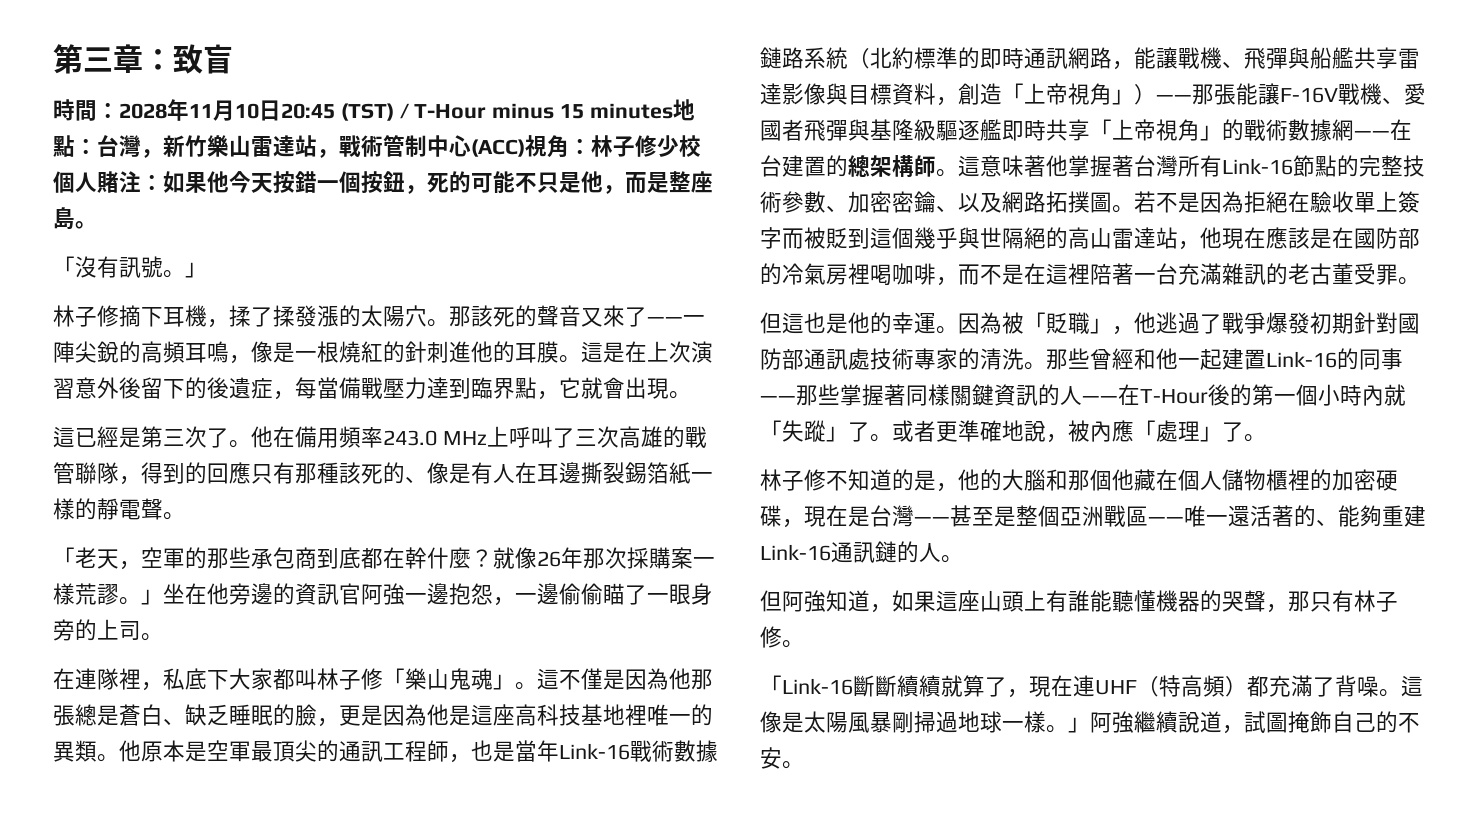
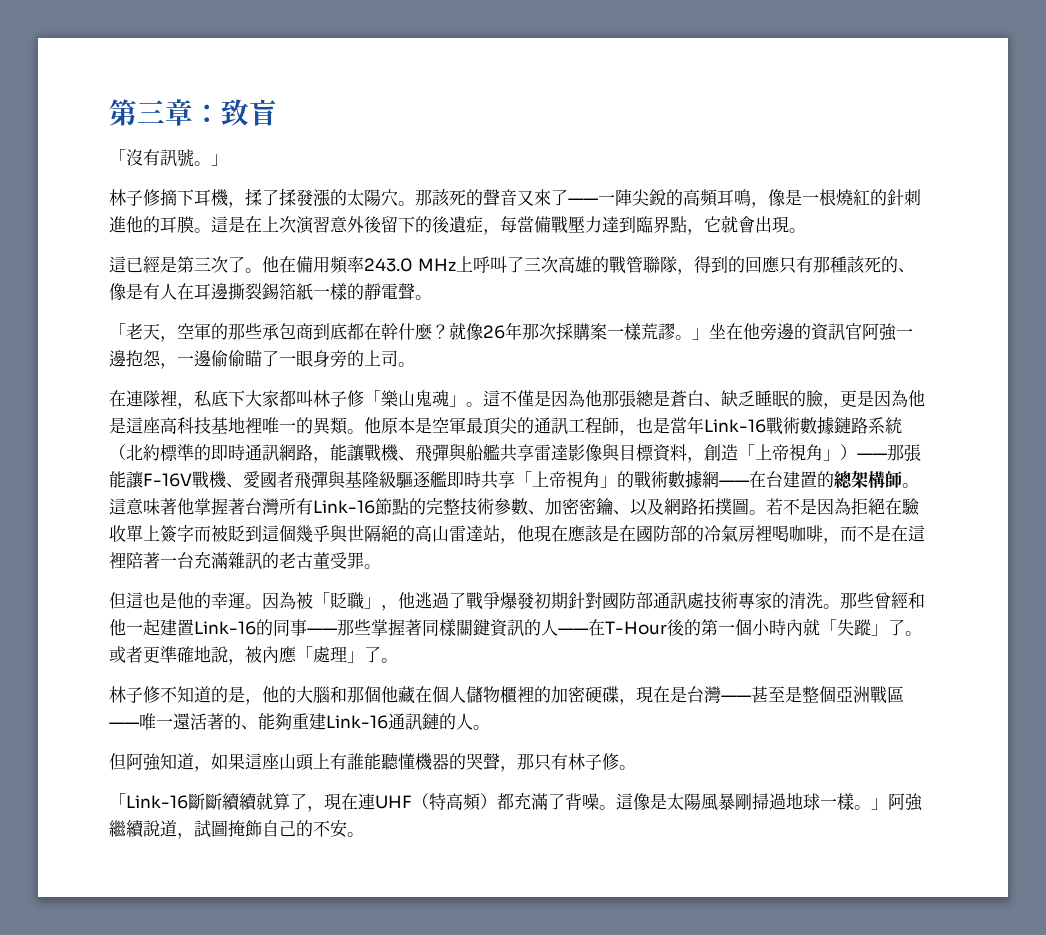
[53,99,695,121] [53,135,701,158] [53,171,713,194] [53,207,97,230] // 時間：2028年11月10日20:45 (TST) / T-Hour minus 15 minutes地點：台灣，新竹樂山雷達站，戰術管制中心(ACC)視角：林子修少校個人賭注：如果他今天按錯一個按鈕，死的可能不只是他，而是整座島。 -> (277, 112) none

